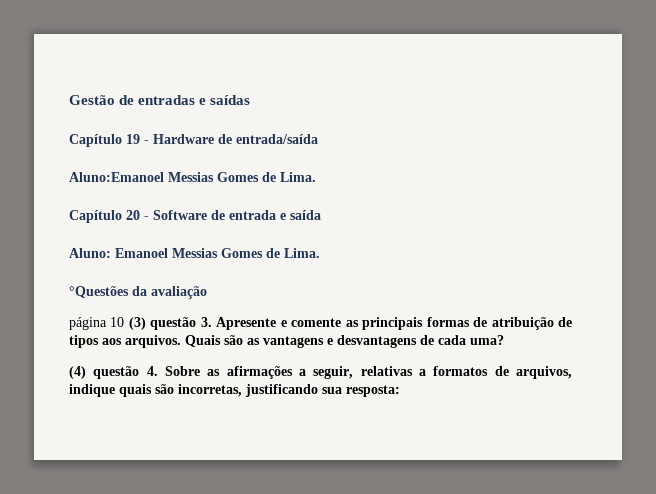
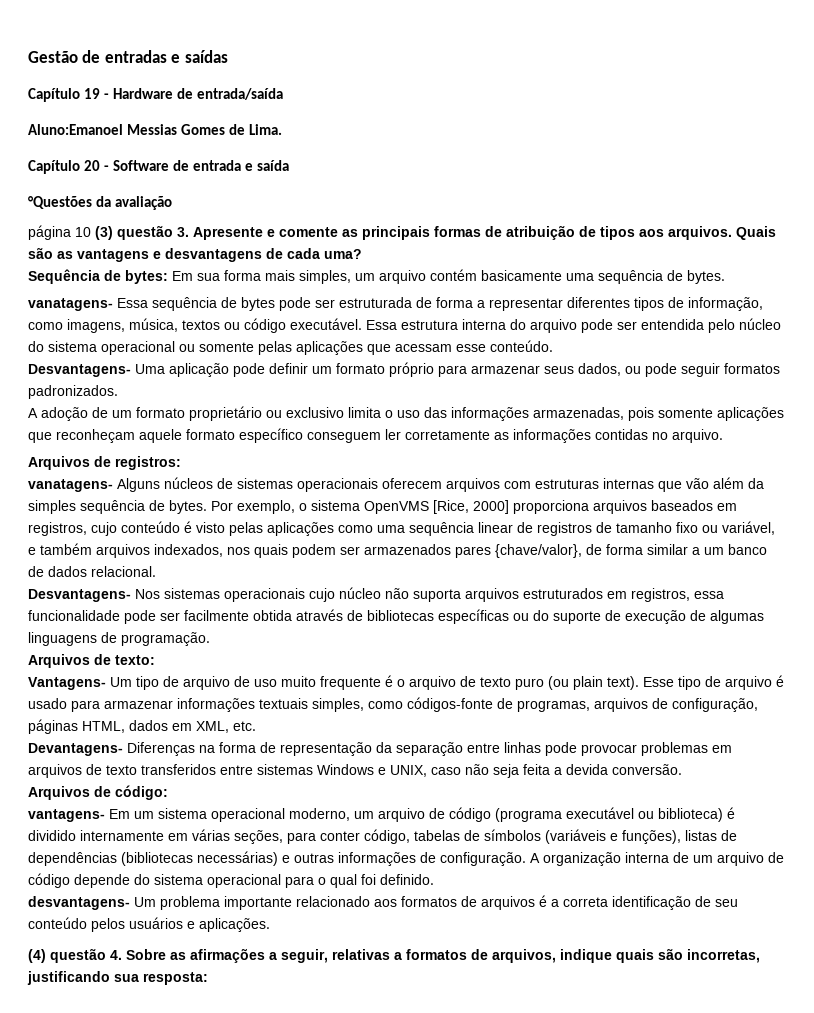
[69,248,320,258] // Aluno: Emanoel Messias Gomes de Lima. -> (290, 165) none
(504, 340) none -> [28,269,725,284] [28,297,763,311] [28,318,781,333] [28,340,553,355] [28,362,780,377] [28,385,118,399] [28,406,784,421] [28,428,723,443] [28,456,181,470] [28,477,764,492] [28,500,737,514] [28,521,775,536] [28,543,767,558] [28,566,156,577] [28,587,724,602] [28,609,764,624] [28,632,210,646] [28,654,155,668] [28,675,784,690] [28,697,758,712] [28,719,256,734] [28,742,732,756] [28,764,682,778] [28,785,168,800] [28,807,735,822] [28,829,737,844] [28,851,784,866] [28,873,434,888] [28,895,738,910] [28,917,270,932] // Sequência de bytes: Em sua forma mais simples, um arquivo contém basicamente uma sequência de bytes. // vanatagens- Essa sequência de bytes pode ser estruturada de forma a representar diferentes tipos de informação, como imagens, música, textos ou código executável. Essa estrutura interna do arquivo pode ser entendida pelo núcleo do sistema operacional ou somente pelas aplicações que acessam esse conteúdo. // Desvantagens- Uma aplicação pode definir um formato próprio para armazenar seus dados, ou pode seguir formatos padronizados. // A adoção de um formato proprietário ou exclusivo limita o uso das informações armazenadas, pois somente aplicações que reconheçam aquele formato específico conseguem ler corretamente as informações contidas no arquivo. // Arquivos de registros: // vanatagens- Alguns núcleos de sistemas operacionais oferecem arquivos com estruturas internas que vão além da simples sequência de bytes. Por exemplo, o sistema OpenVMS [Rice, 2000] proporciona arquivos baseados em registros, cujo conteúdo é visto pelas aplicações como uma sequência linear de registros de tamanho fixo ou variável, e também arquivos indexados, nos quais podem ser armazenados pares {chave/valor}, de forma similar a um banco de dados relacional. // Desvantagens- Nos sistemas operacionais cujo núcleo não suporta arquivos estruturados em registros, essa funcionalidade pode ser facilmente obtida através de bibliotecas específicas ou do suporte de execução de algumas linguagens de programação. // Arquivos de texto: // Vantagens- Um tipo de arquivo de uso muito frequente é o arquivo de texto puro (ou plain text). Esse tipo de arquivo é usado para armazenar informações textuais simples, como códigos-fonte de programas, arquivos de configuração, páginas HTML, dados em XML, etc. // Devantagens- Diferenças na forma de representação da separação entre linhas pode provocar problemas em arquivos de texto transferidos entre sistemas Windows e UNIX, caso não seja feita a devida conversão. // Arquivos de código: // vantagens- Em um sistema operacional moderno, um arquivo de código (programa executável ou biblioteca) é dividido internamente em várias seções, para conter código, tabelas de símbolos (variáveis e funções), listas de dependências (bibliotecas necessárias) e outras informações de configuração. A organização interna de um arquivo de código depende do sistema operacional para o qual foi definido. // desvantagens- Um problema importante relacionado aos formatos de arquivos é a correta identificação de seu conteúdo pelos usuários e aplicações.

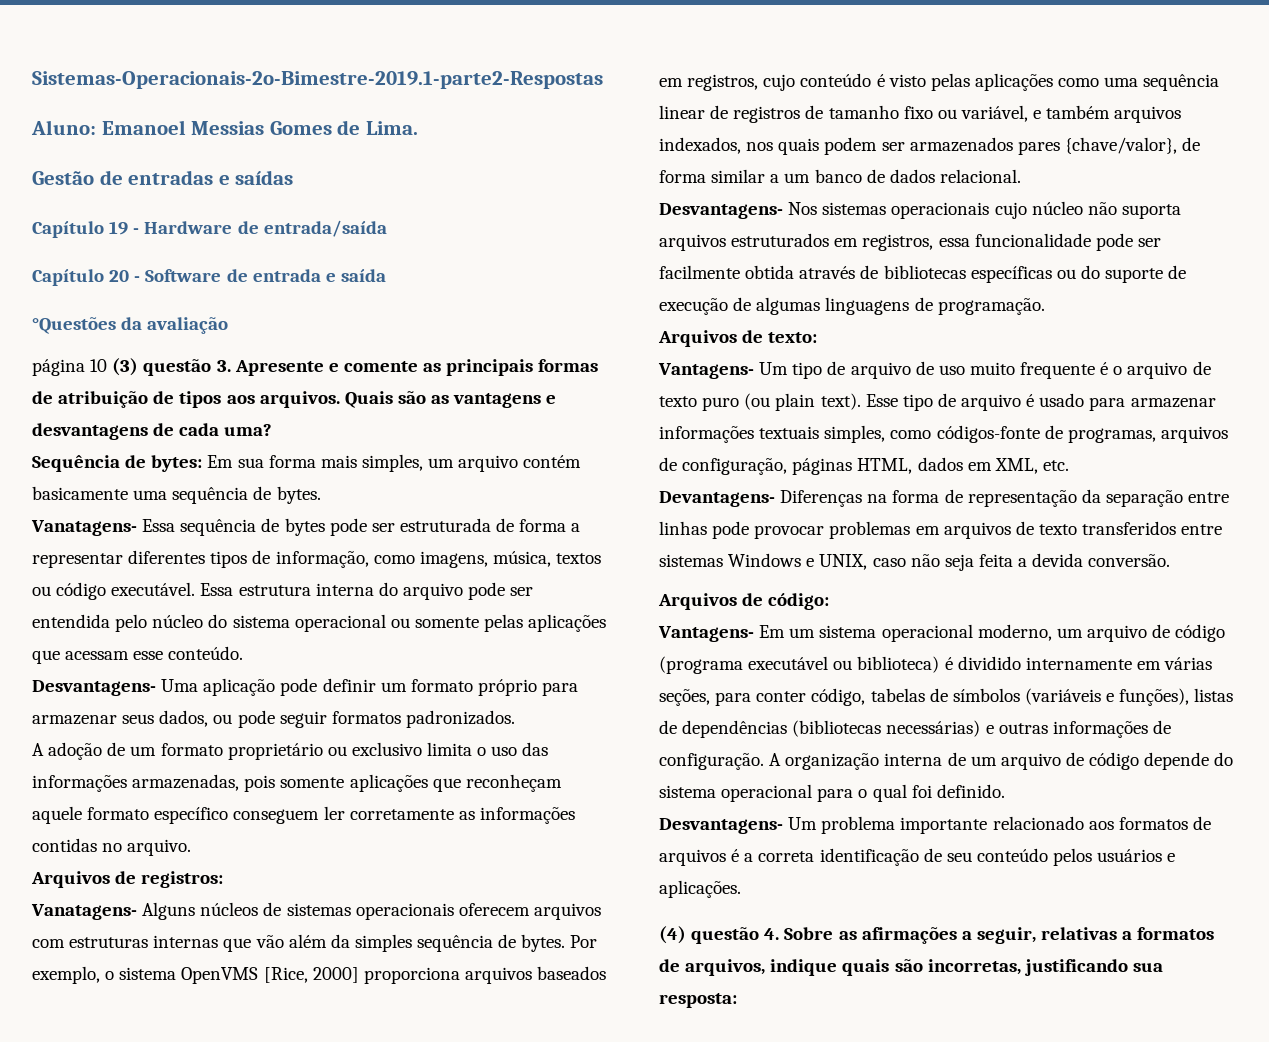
(28, 57) none -> [32,71,603,89] [31,120,418,135] Sistemas-Operacionais-2o-Bimestre-2019.1-parte2-Respostas // Aluno: Emanoel Messias Gomes de Lima. //
[28,124,283,135] // Aluno:Emanoel Messias Gomes de Lima. -> (387, 228) none
[28,298,113,311] vanatagens- -> [31,520,137,536] Vanatagens-
[28,479,113,492] vanatagens- -> [31,904,137,920] Vanatagens-
[28,809,105,822] vantagens- -> [658,626,754,642] Vantagens-
[28,896,130,910] desvantagens- -> [659,818,783,834] Desvantagens-

